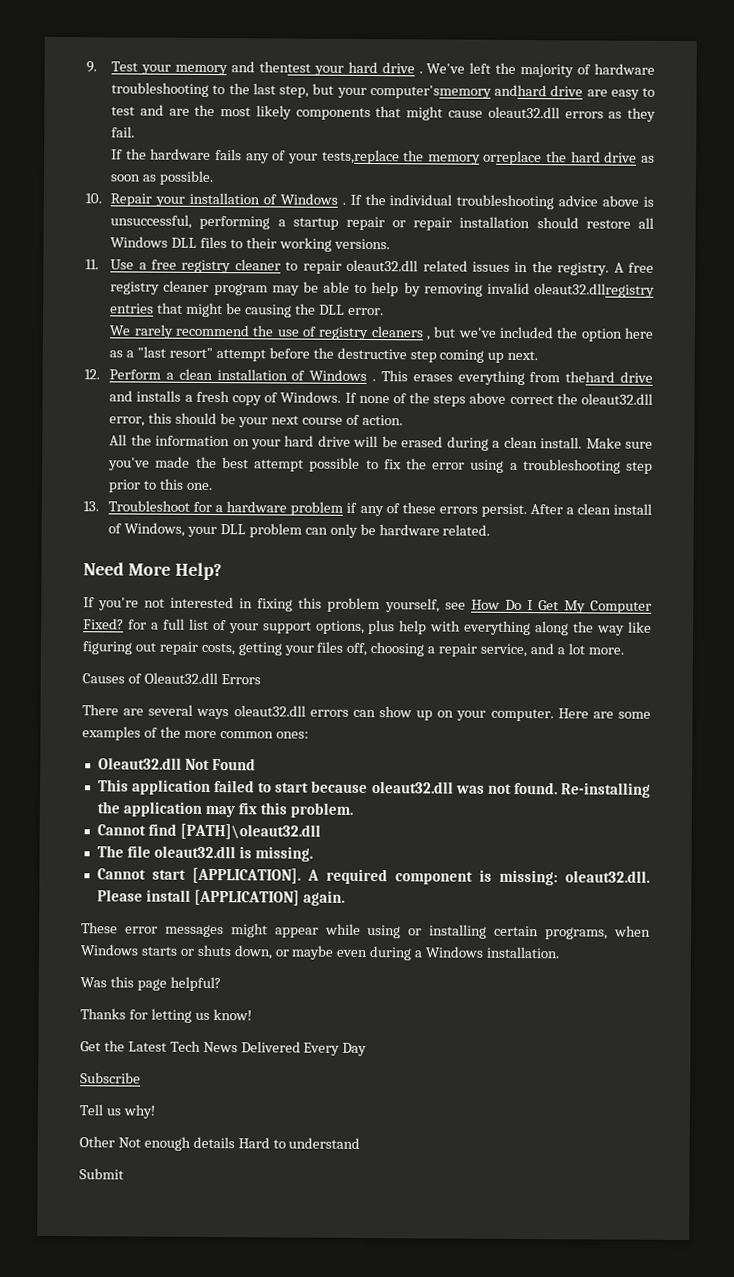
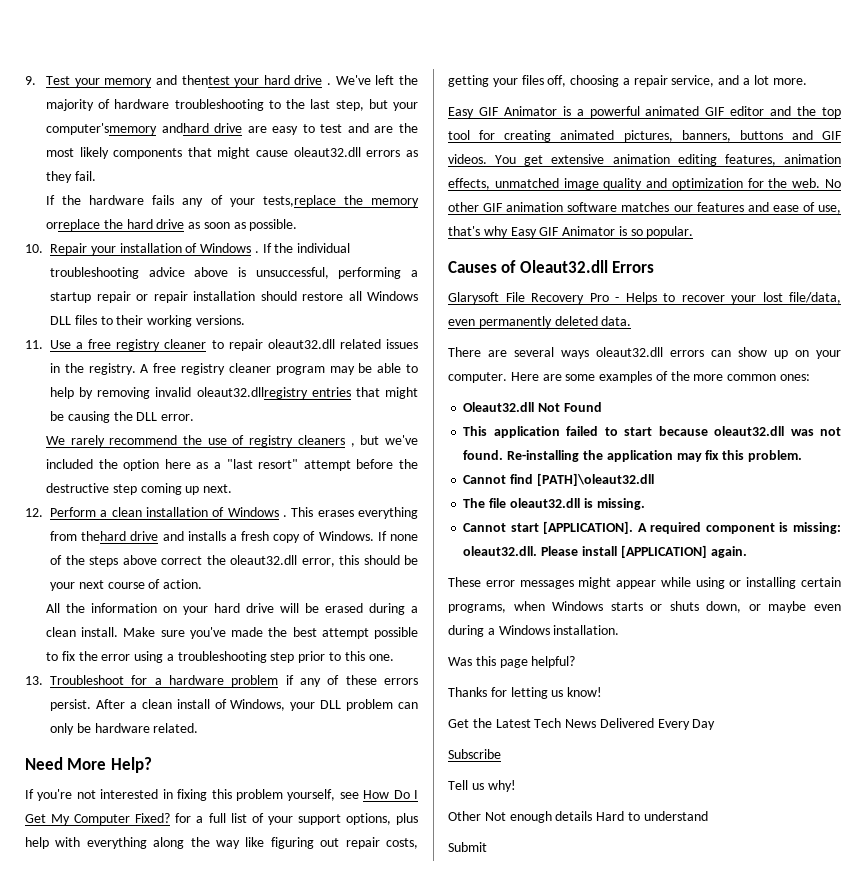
[82,672,261,685] Causes of Oleaut32.dll Errors -> [448,106,841,118] [448,130,842,142] [448,154,841,166] [448,178,841,190] [448,202,842,214] [448,226,694,238] [448,260,655,273] [448,292,841,304] [448,316,632,328] Easy GIF Animator is a powerful animated GIF editor and the top tool for creating animated pictures, banners, buttons and GIF videos. You get extensive animation editing features, animation effects, unmatched image quality and optimization for the web. No other GIF animation software matches our features and ease of use, that's why Easy GIF Animator is so popular. // Causes of Oleaut32.dll Errors // Glarysoft File Recovery Pro - Helps to recover your lost file/data, even permanently deleted data.

